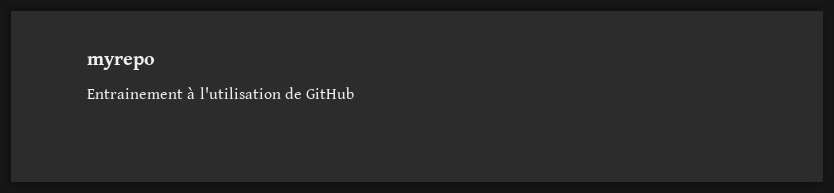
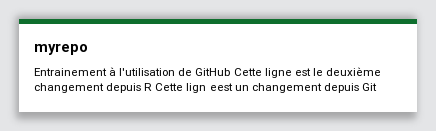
(355, 93) none -> [233,67,381,78] [34,83,377,93] Cette ligne est le deuxième changement depuis R Cette lign eest un changement depuis Git

